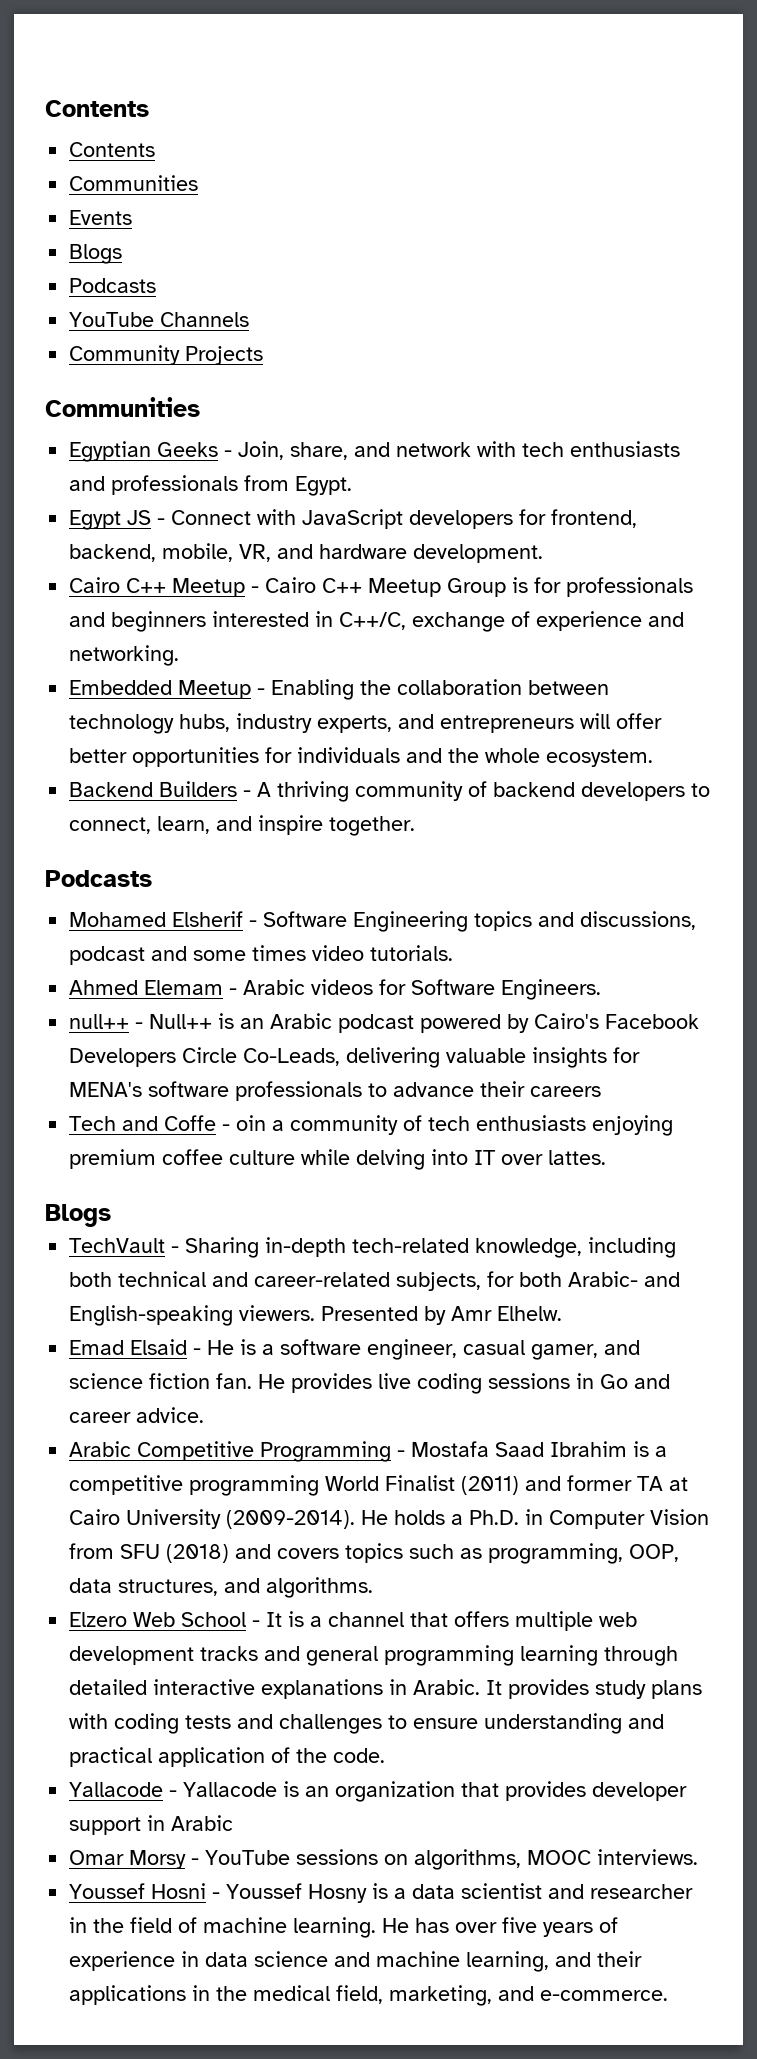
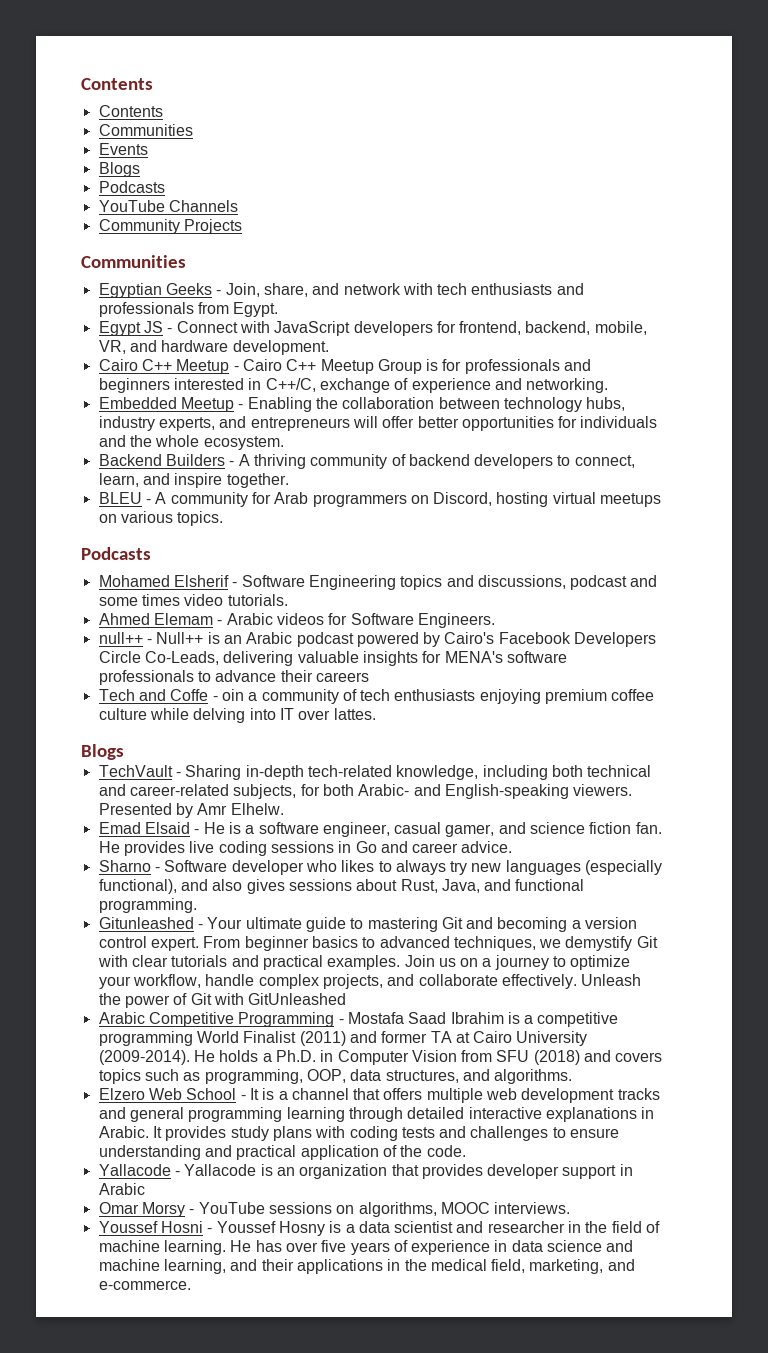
(416, 826) none -> [98,492,662,507] [98,511,224,526] // BLEU - A community for Arab programmers on Discord, hosting virtual meetups on various topics.
(205, 1415) none -> [98,860,663,875] [98,879,585,894] [98,898,197,913] [98,917,638,932] [98,936,658,951] [97,955,631,970] [98,974,642,989] [98,993,347,1008] // Sharno - Software developer who likes to always try new languages (especially functional), and also gives sessions about Rust, Java, and functional programming. // Gitunleashed - Your ultimate guide to mastering Git and becoming a version control expert. From beginner basics to advanced techniques, we demystify Git with clear tutorials and practical examples. Join us on a journey to optimize your workflow, handle complex projects, and collaborate effectively. Unleash the power of Git with GitUnleashed

